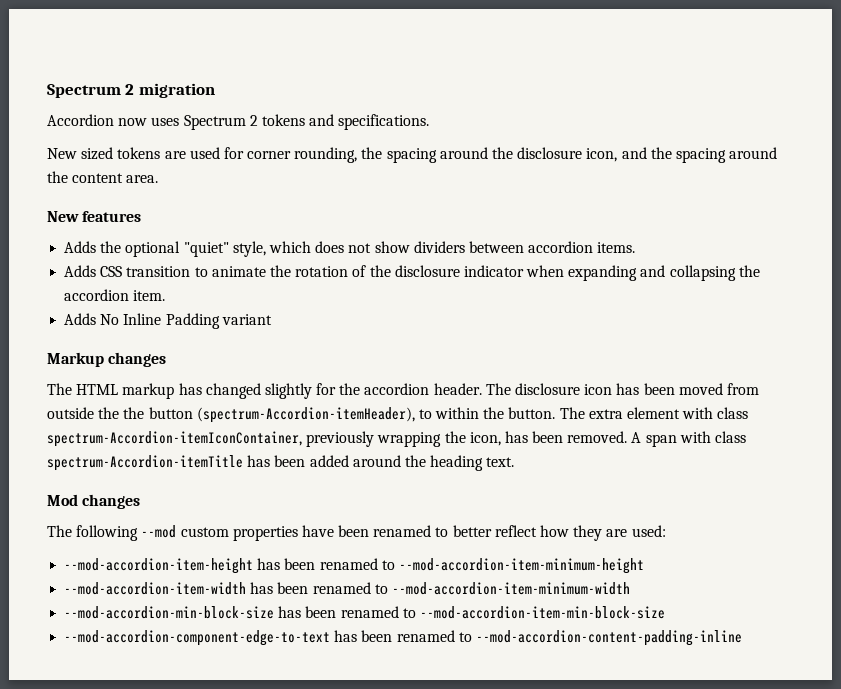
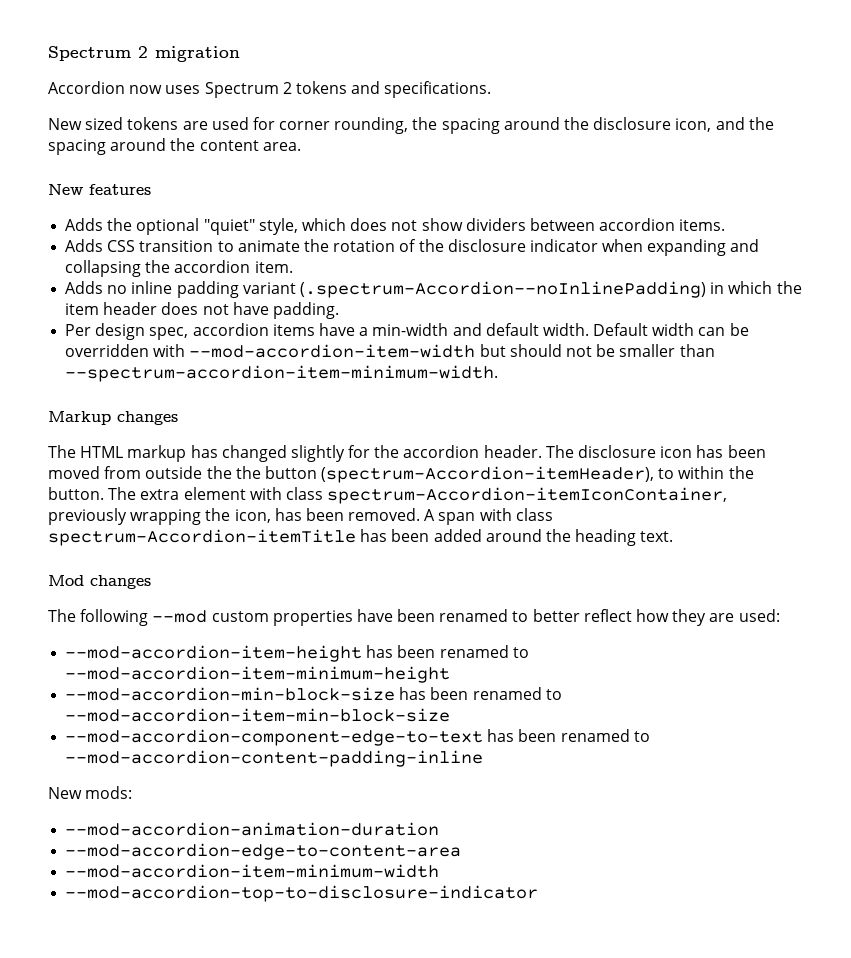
[100,313,272,329] No Inline Padding variant -> [107,281,802,298] [65,302,339,319] [65,323,749,340] [65,344,715,358] [65,365,499,382] no inline padding variant (.spectrum-Accordion--noInlinePadding) in which the item header does not have padding. // Per design spec, accordion items have a min-width and default width. Default width can be overridden with --mod-accordion-item-width but should not be smaller than --spectrum-accordion-item-minimum-width.
[64,582,630,595] // --mod-accordion-item-width has been renamed to --mod-accordion-item-minimum-width -> (451, 674) none
(742, 638) none -> [48,786,133,799] [65,822,440,836] [65,843,462,860] [65,864,440,878] [65,885,539,902] // New mods: // --mod-accordion-animation-duration // --mod-accordion-edge-to-content-area // --mod-accordion-item-minimum-width // --mod-accordion-top-to-disclosure-indicator

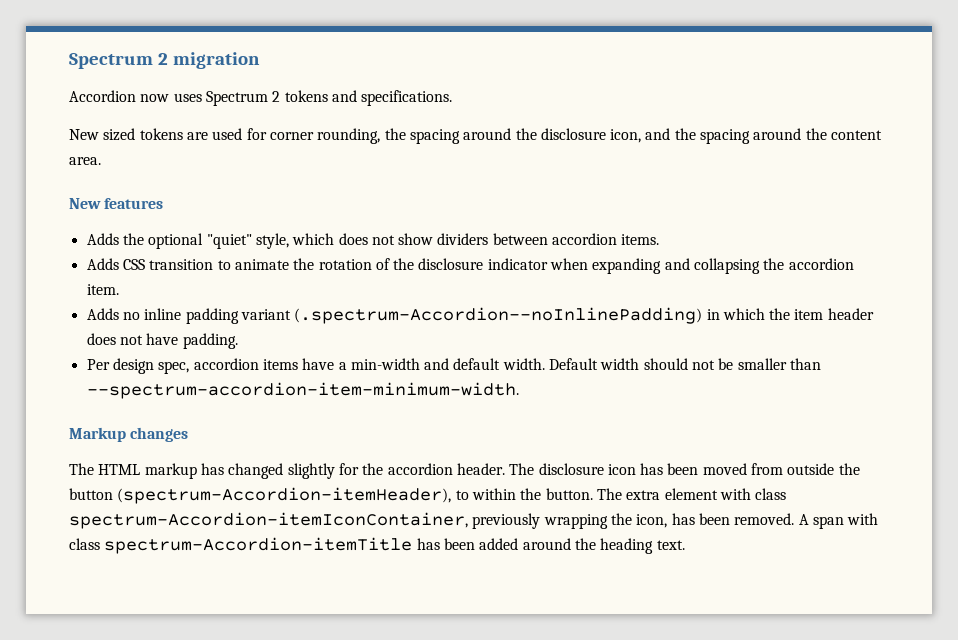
[698,323,749,336] [65,344,506,358] can be overridden with --mod-accordion-item-width but -> (640, 364) none
[235,466,261,479] the -> (860, 469) none
[48,575,151,589] [48,609,780,626] [65,645,529,662] [65,666,451,683] [65,687,562,701] [65,708,451,722] [65,729,650,746] [65,750,484,767] [48,786,133,799] [65,822,440,836] [65,843,462,860] [65,864,440,878] [65,885,539,902] // Mod changes // The following --mod custom properties have been renamed to better reflect how they are used: // --mod-accordion-item-height has been renamed to --mod-accordion-item-minimum-height // --mod-accordion-min-block-size has been renamed to --mod-accordion-item-min-block-size // --mod-accordion-component-edge-to-text has been renamed to --mod-accordion-content-padding-inline // New mods: // --mod-accordion-animation-duration // --mod-accordion-edge-to-content-area // --mod-accordion-item-minimum-width // --mod-accordion-top-to-disclosure-indicator -> (685, 545) none

